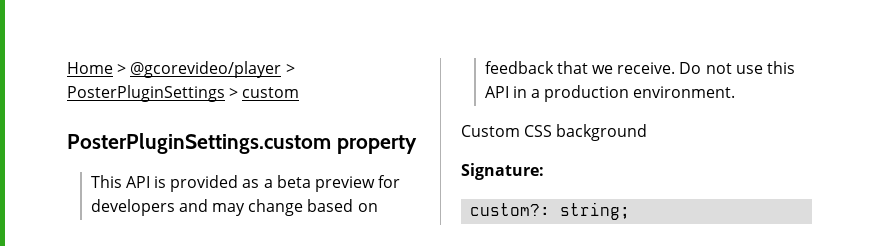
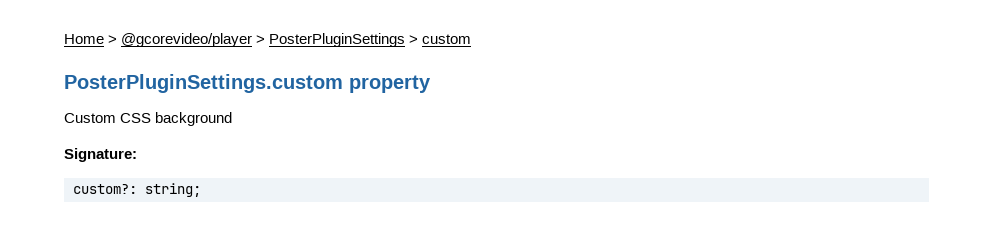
[90,175,401,192] [90,199,378,216] [484,61,795,74] [484,85,736,102] // This API is provided as a beta preview for developers and may change based on feedback that we receive. Do not use this API in a production environment. -> (431, 84) none

